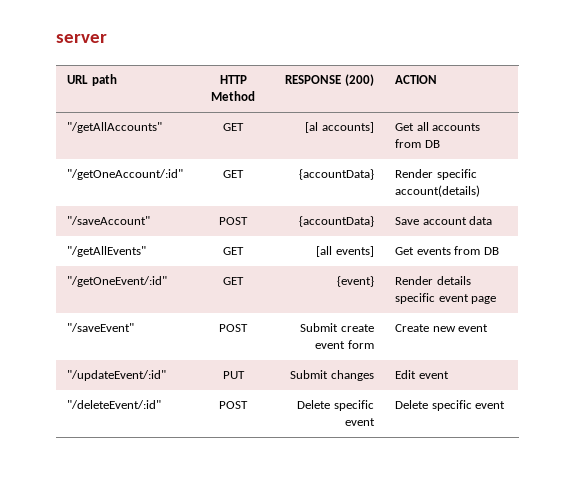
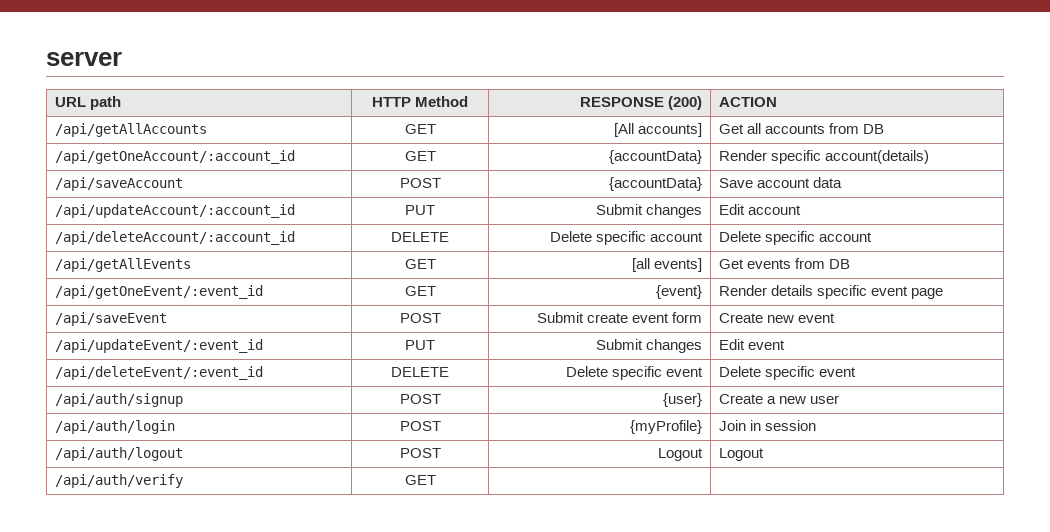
[67,122,163,133] [223,123,244,131] [305,122,319,133] "/getAllAccounts" | GET | [al -> [54,123,207,137] [404,124,436,134] [614,123,635,137] /api/getAllAccounts | GET | [All
[67,169,184,180] "/getOneAccount/:id" -> [54,150,295,164] /api/getOneAccount/:account_id
[67,216,151,225] "/saveAccount" -> [54,177,183,191] /api/saveAccount
[67,246,147,257] "/getAllEvents" -> [54,204,295,218] [405,205,435,215] [596,204,703,218] [718,204,801,215] [54,231,295,245] [391,232,449,242] [550,231,704,245] [718,231,872,245] [54,258,191,272] /api/updateAccount/:account_id | PUT | Submit changes | Edit account // /api/deleteAccount/:account_id | DELETE | Delete specific account | Delete specific account // /api/getAllEvents
[67,276,168,287] "/getOneEvent/:id" -> [54,285,263,299] /api/getOneEvent/:event_id
[67,323,135,332] "/saveEvent" -> [54,312,167,326] /api/saveEvent
[67,370,167,381] "/updateEvent/:id" -> [54,339,263,353] /api/updateEvent/:event_id
[67,400,162,409] [219,401,248,409] "/deleteEvent/:id" | POST -> [54,366,263,380] [391,367,449,377] /api/deleteEvent/:event_id | DELETE
(506, 405) none -> [54,393,183,407] [399,394,441,404] [663,393,703,407] [718,394,839,404] [54,420,175,434] [399,421,441,431] [630,420,703,434] [718,420,816,431] [54,447,183,461] [399,448,441,458] [658,448,704,461] [718,448,764,461] [54,474,183,488] [404,475,436,485] // /api/auth/signup | POST | {user} | Create a new user // /api/auth/login | POST | {myProfile} | Join in session // /api/auth/logout | POST | Logout | Logout // /api/auth/verify | GET | |

